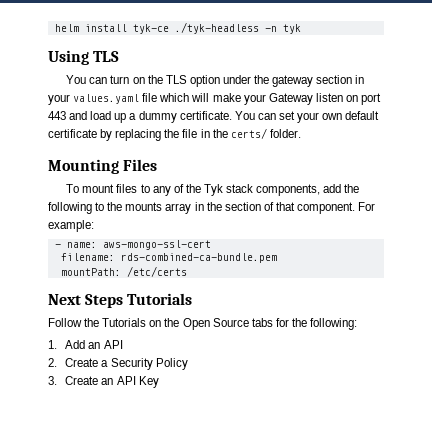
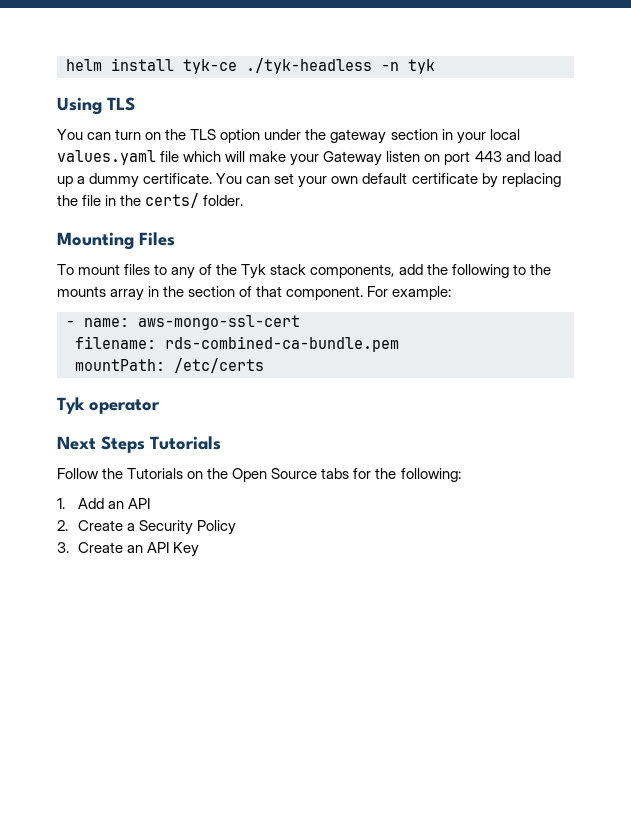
(70, 99) none -> [489,129,520,140] local
(187, 271) none -> [57,397,160,414] // Tyk operator

